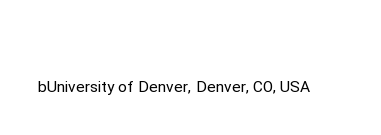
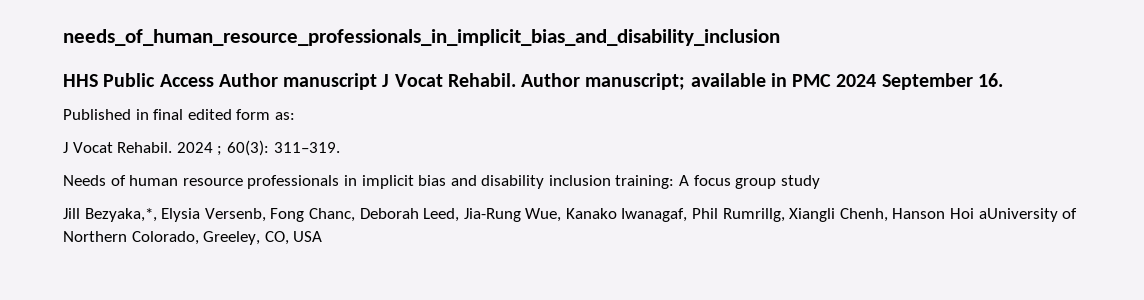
[38,81,249,95] bUniversity of Denver, Denver, -> [63,29,780,46] [63,73,1003,90] [63,109,295,120] [63,140,340,156] [63,175,820,189] [63,208,1078,222] [63,231,261,245] needs_of_human_resource_professionals_in_implicit_bias_and_disability_inclusion // HHS Public Access Author manuscript J Vocat Rehabil. Author manuscript; available in PMC 2024 September 16. // Published in final edited form as: // J Vocat Rehabil. 2024 ; 60(3): 311–319. // Needs of human resource professionals in implicit bias and disability inclusion training: A focus group study // Jill Bezyaka,*, Elysia Versenb, Fong Chanc, Deborah Leed, Jia-Rung Wue, Kanako Iwanagaf, Phil Rumrillg, Xiangli Chenh, Hanson Hoi aUniversity of Northern Colorado, Greeley,

